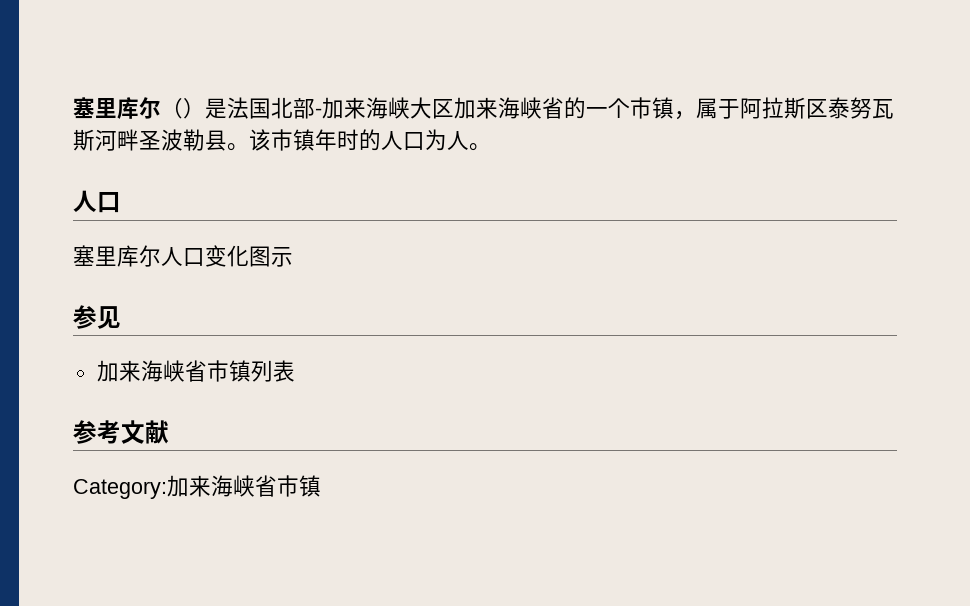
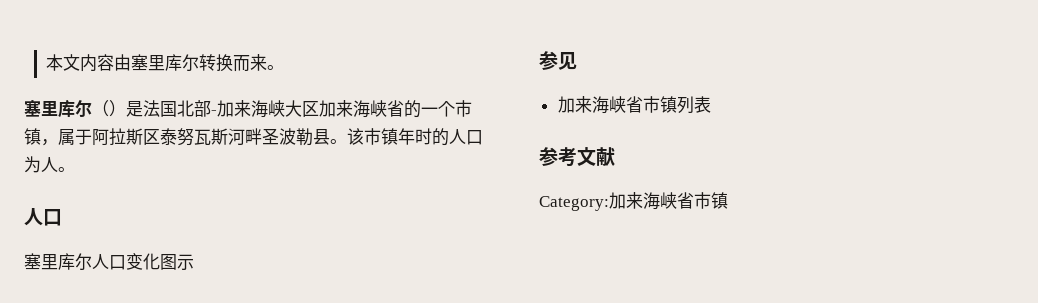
(73, 108) none -> [46,54,285,72] 本文内容由塞里库尔转换而来。 //

